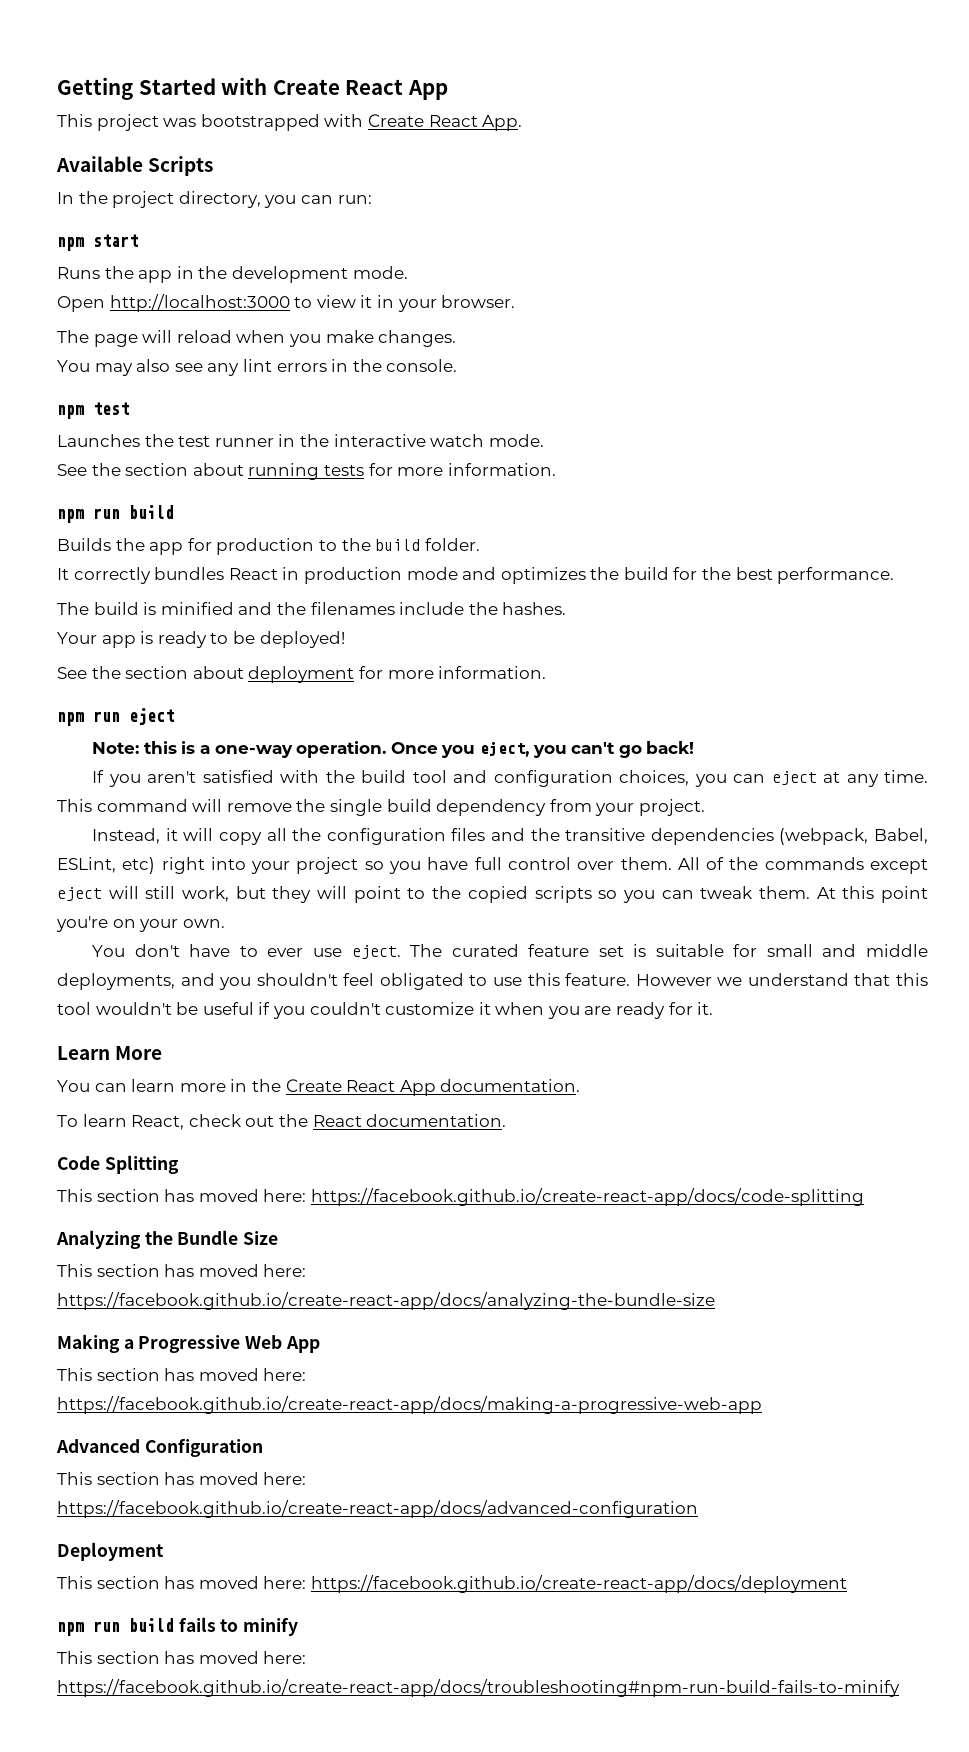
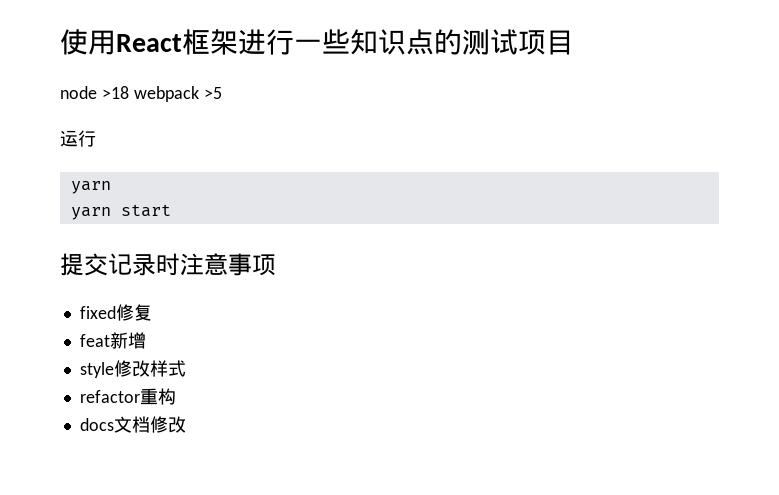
[57,77,448,100] [57,114,523,131] [56,156,214,176] [57,191,372,208] [57,234,138,251] [57,266,408,283] [57,294,516,312] [57,330,457,347] [57,359,458,376] [57,402,129,419] [57,434,544,447] [57,463,556,480] [57,505,174,523] [57,538,480,555] [57,567,895,584] [57,602,567,615] [57,631,345,648] [57,666,547,683] [57,708,174,726] [92,741,695,758] [92,770,928,787] [57,799,705,816] [92,828,928,845] [57,857,928,874] [57,886,929,903] [56,916,225,932] [92,944,928,959] [57,973,928,990] [57,1002,714,1019] [57,1046,163,1060] [57,1079,581,1096] [57,1114,507,1130] [57,1155,179,1174] [57,1188,864,1206] [56,1230,279,1249] [57,1264,307,1277] [57,1292,715,1310] [57,1334,320,1353] [57,1368,307,1381] [57,1396,762,1414] [56,1438,263,1457] [57,1472,307,1485] [57,1500,698,1518] [57,1542,164,1561] [57,1575,847,1593] [57,1617,299,1636] [57,1651,307,1664] [57,1679,900,1697] Getting Started with Create React App // This project was bootstrapped with Create React App. // Available Scripts // In the project directory, you can run: // npm start // Runs the app in the development mode. // Open http://localhost:3000 to view it in your browser. // The page will reload when you make changes. // You may also see any lint errors in the console. // npm test // Launches the test runner in the interactive watch mode. // See the section about running tests for more information. // npm run build // Builds the app for production to the build folder. // It correctly bundles React in production mode and optimizes the build for the best performance. // The build is minified and the filenames include the hashes. // Your app is ready to be deployed! // See the section about deployment for more information. // npm run eject // Note: this is a one-way operation. Once you eject, you can't go back! // If you aren't satisfied with the build tool and configuration choices, you can eject at any time. This command will remove the single build dependency from your project. // Instead, it will copy all the configuration files and the transitive dependencies (webpack, Babel, ESLint, etc) right into your project so you have full control over them. All of the commands except eject will still work, but they will point to the copied scripts so you can tweak them. At this point you're on your own. // You don't have to ever use eject. The curated feature set is suitable for small and middle deployments, and you shouldn't feel obligated to use this feature. However we understand that this tool wouldn't be useful if you couldn't customize it when you are ready for it. // Learn More // You can learn more in the Create React App documentation. // To learn React, check out the React documentation. // Code Splitting // This section has moved here: https://facebook.github.io/create-react-app/docs/code-splitting // Analyzing the Bundle Size // This section has moved here: https://facebook.github.io/create-react-app/docs/analyzing-the-bundle-size // Making a Progressive Web App // This section has moved here: https://facebook.github.io/create-react-app/docs/making-a-progressive-web-app // Advanced Configuration // This section has moved here: https://facebook.github.io/create-react-app/docs/advanced-configuration // Deployment // This section has moved here: https://facebook.github.io/create-react-app/docs/deployment // npm run build fails to minify // This section has moved here: https://facebook.github.io/create-react-app/docs/troubleshooting#npm-run-build-fails-to-minify -> [60,29,574,55] [60,86,222,102] [60,130,96,147] [70,181,111,194] [70,204,171,220] [60,253,276,276] [79,304,152,321] [79,332,146,349] [79,360,186,378] [79,388,176,405] [79,416,186,433] 使用React框架进行一些知识点的测试项目 // node >18 webpack >5 // 运行 // yarn // yarn start // 提交记录时注意事项 // fixed修复 // feat新增 // style修改样式 // refactor重构 // docs文档修改

